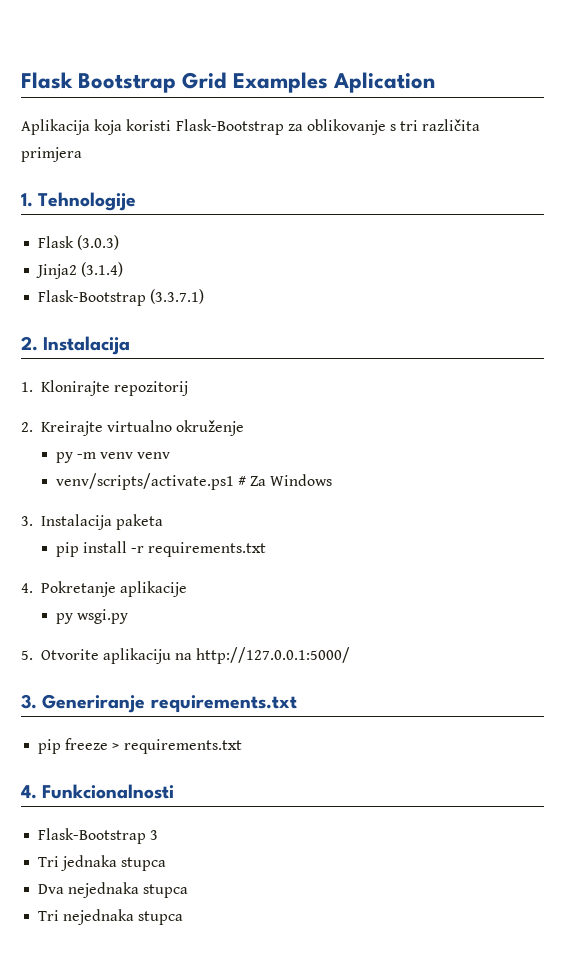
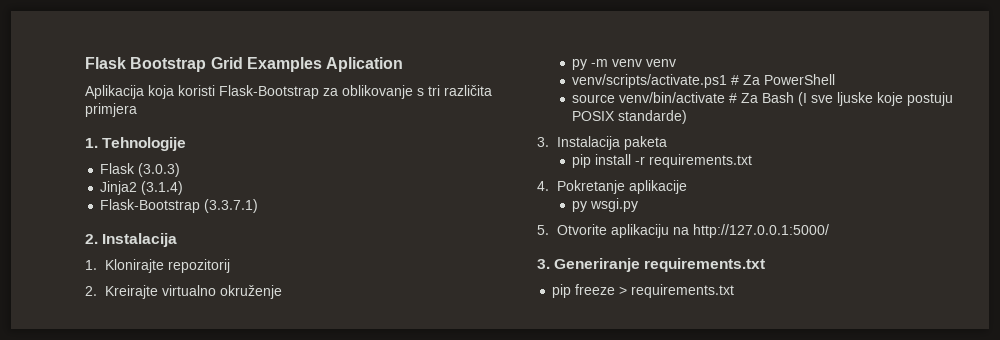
[270,474,333,486] Windows -> [764,74,836,85] [572,92,954,106] [572,110,688,124] PowerShell // source venv/bin/activate # Za Bash (I sve ljuske koje postuju POSIX standarde)
[21,784,175,799] [38,828,159,844] [38,855,167,871] [38,882,189,898] [38,909,184,925] // 4. Funkcionalnosti // Flask-Bootstrap 3 // Tri jednaka stupca // Dva nejednaka stupca // Tri nejednaka stupca -> (735, 291) none

